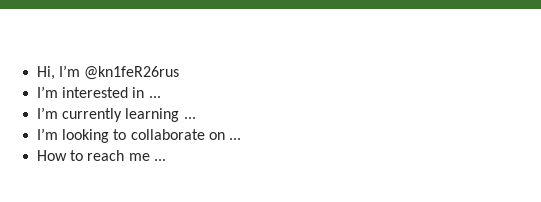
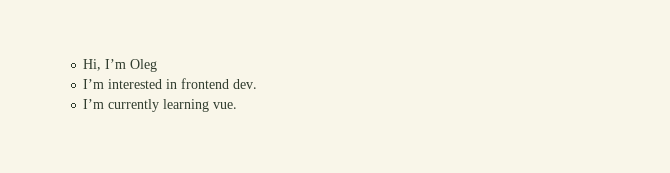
[84,66,180,80] @kn1feR26rus -> [130,59,158,72] Oleg
[148,96,161,98] ... -> [181,78,258,89] frontend dev.
[183,117,196,119] [37,128,241,143] [37,150,166,161] ... // I’m looking to collaborate on ... // How to reach me ... -> [213,102,238,109] vue.

